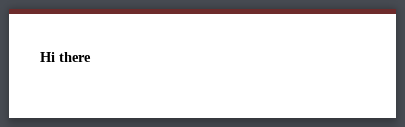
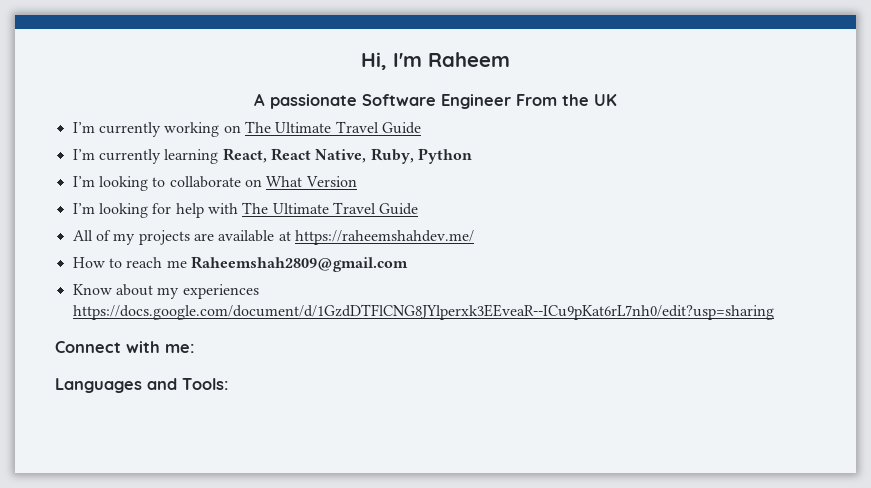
[40,52,91,62] Hi there -> [361,52,510,70] [254,93,617,109] [72,121,421,137] [72,148,472,164] [72,176,357,191] [72,202,419,218] [72,230,474,245] [72,256,408,272] [72,284,259,299] [72,304,774,320] [55,341,195,353] [55,378,229,393] Hi, I'm Raheem // A passionate Software Engineer From the UK // I’m currently working on The Ultimate Travel Guide // I’m currently learning React, React Native, Ruby, Python // I’m looking to collaborate on What Version // I’m looking for help with The Ultimate Travel Guide // All of my projects are available at https://raheemshahdev.me/ // How to reach me Raheemshah2809@gmail.com // Know about my experiences https://docs.google.com/document/d/1GzdDTFlCNG8JYlperxk3EEveaR--ICu9pKat6rL7nh0/edit?usp=sharing // Connect with me: // Languages and Tools:

